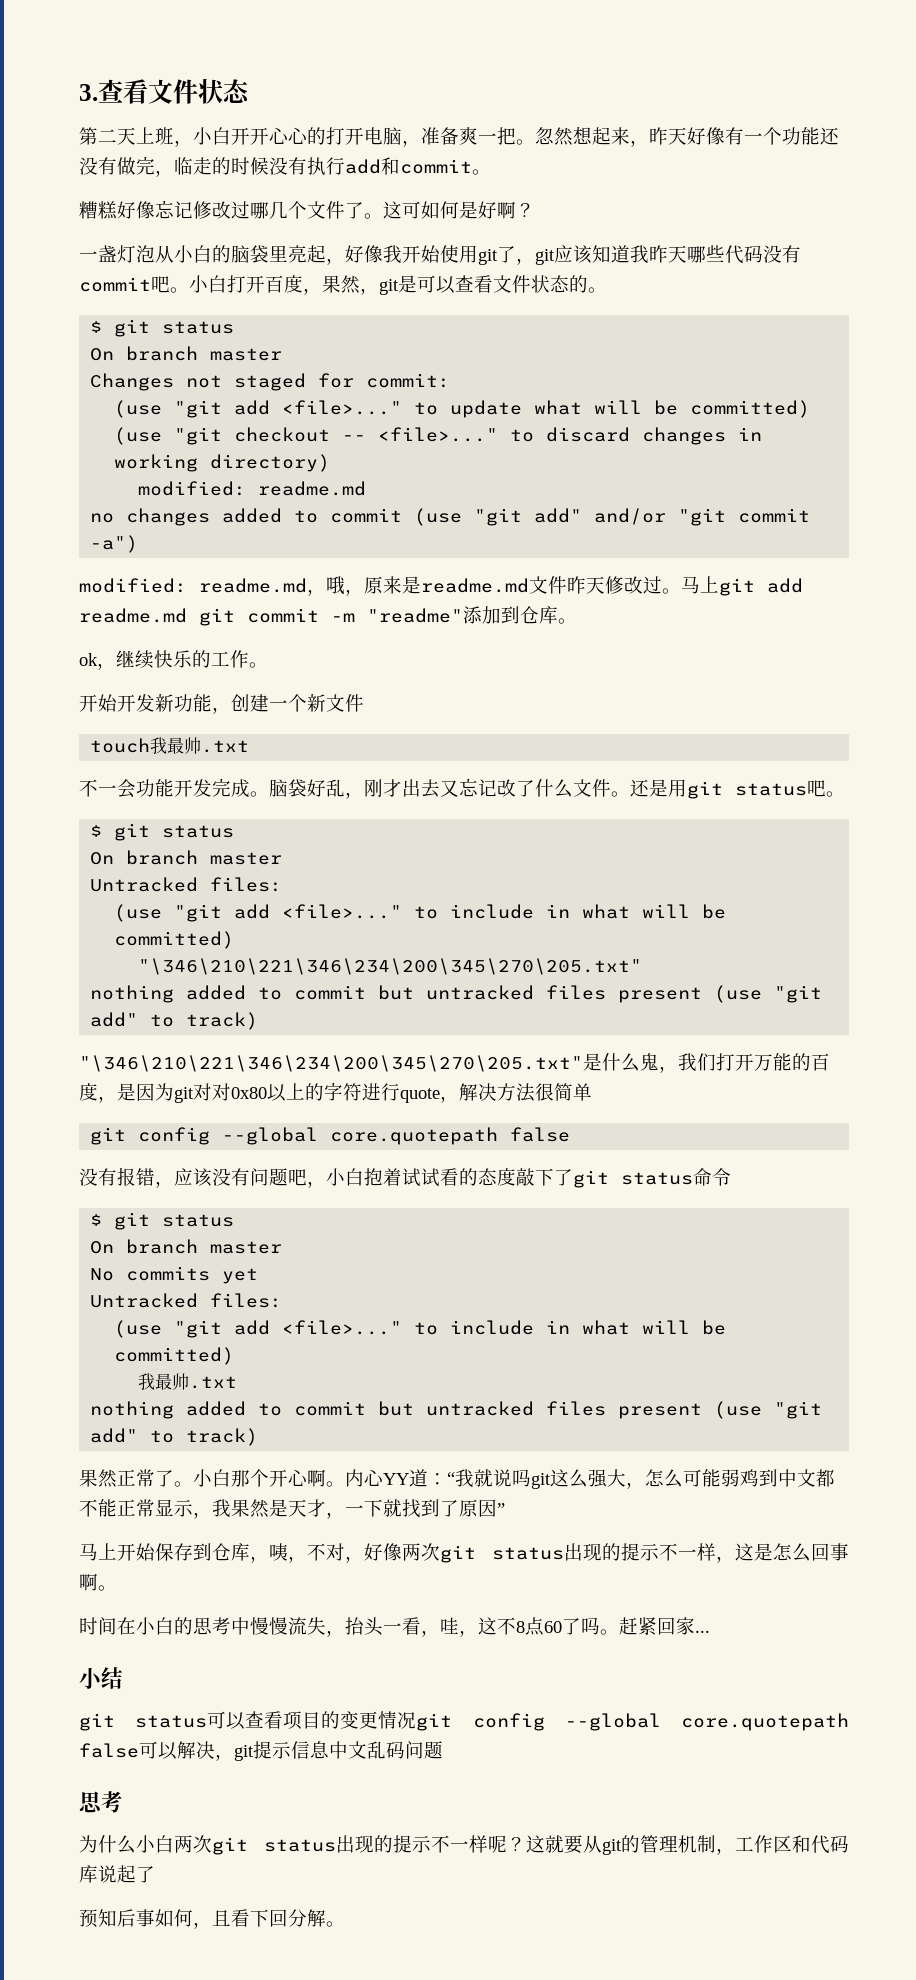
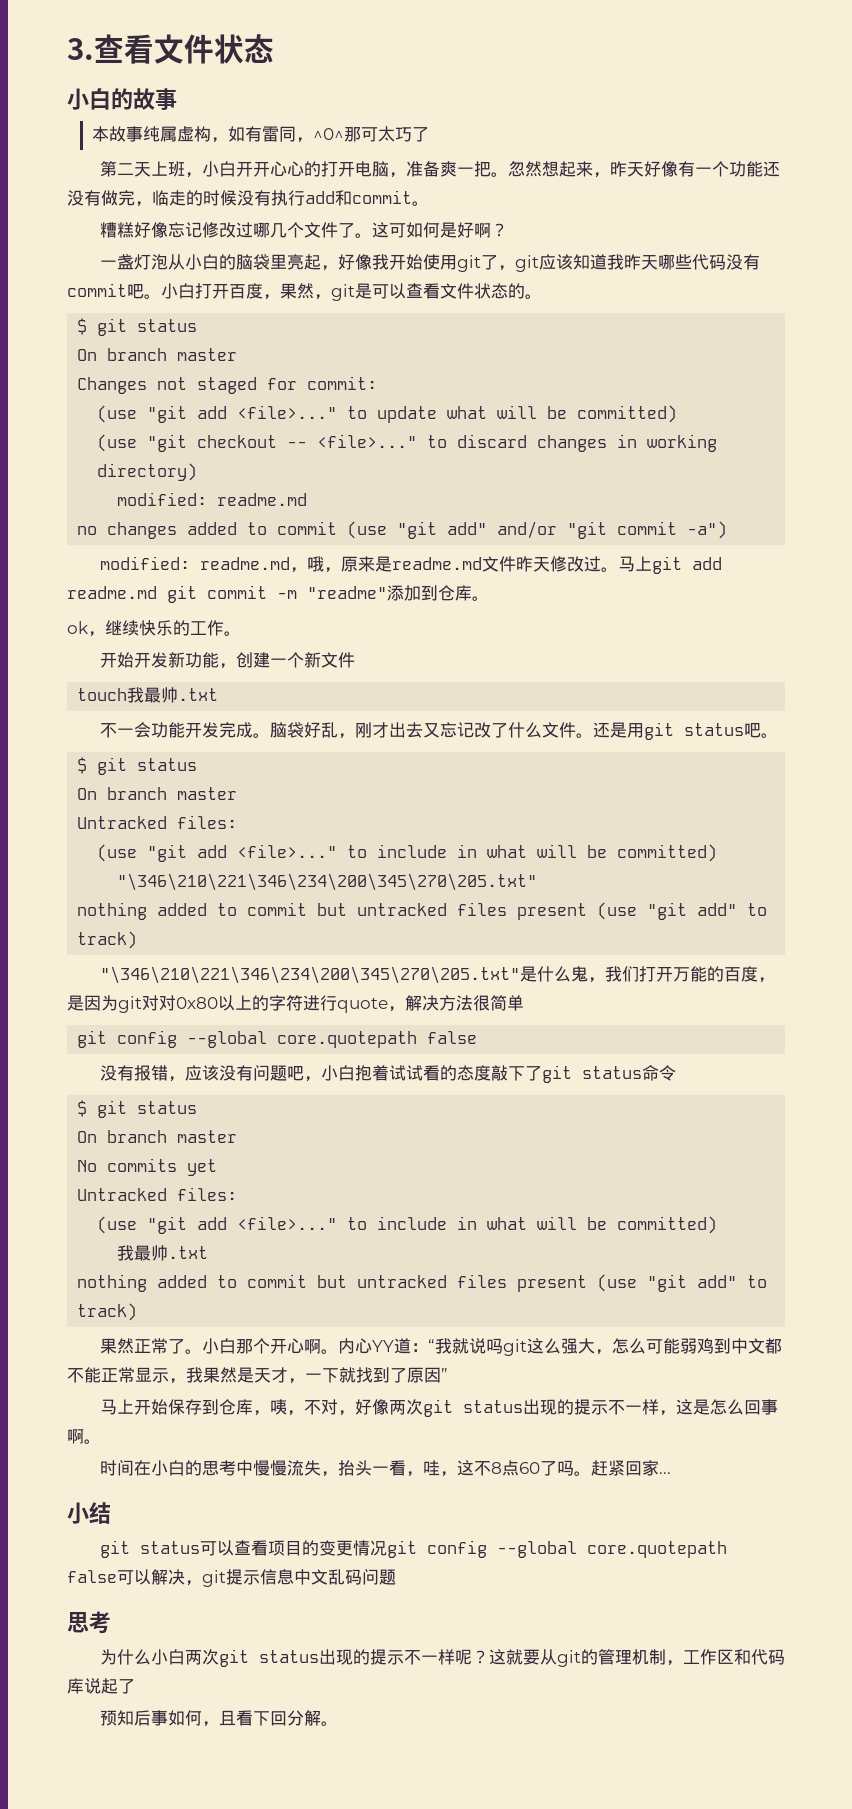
(250, 91) none -> [67,88,177,110] [92,126,430,143] // 小白的故事 // 本故事纯属虚构，如有雷同，^0^那可太巧了

